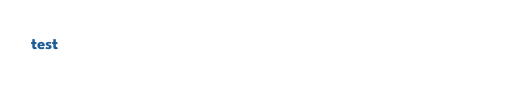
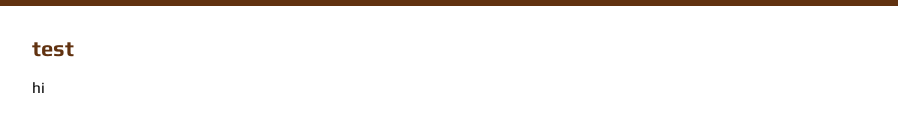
(58, 44) none -> [32,82,45,93] // hi

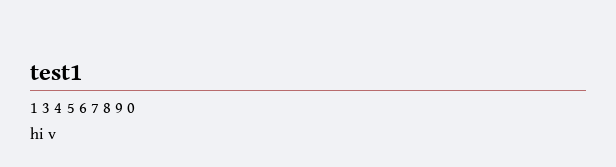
[32,42,74,57] test -> [30,65,82,80] [30,103,136,113] test1 // 1 3 4 5 6 7 8 9 0
(45, 87) none -> [48,132,57,139] v

